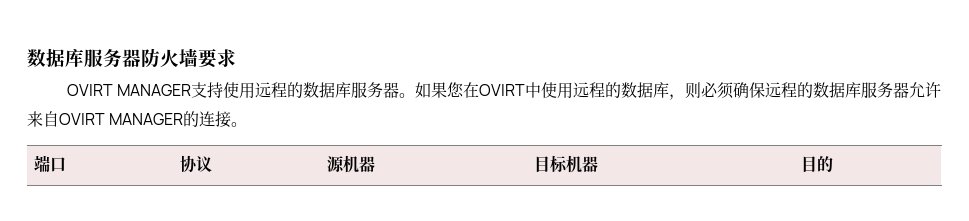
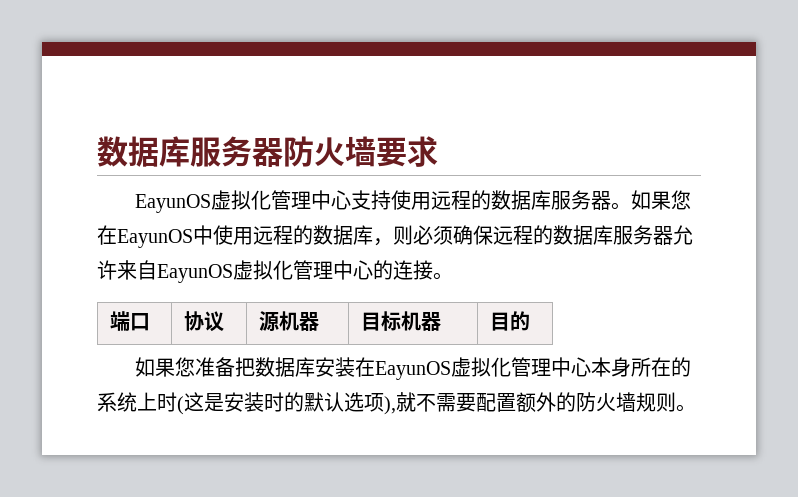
[66,84,192,96] OVIRT MANAGER -> [134,190,351,213] EayunOS虚拟化管理中心
[479,84,526,96] OVIRT -> [117,229,193,248] EayunOS
[59,113,184,125] OVIRT MANAGER -> [157,260,373,283] EayunOS虚拟化管理中心
(834, 164) none -> [134,357,691,380] [97,392,696,415] // 如果您准备把数据库安装在EayunOS虚拟化管理中心本身所在的系统上时(这是安装时的默认选项),就不需要配置额外的防火墙规则。

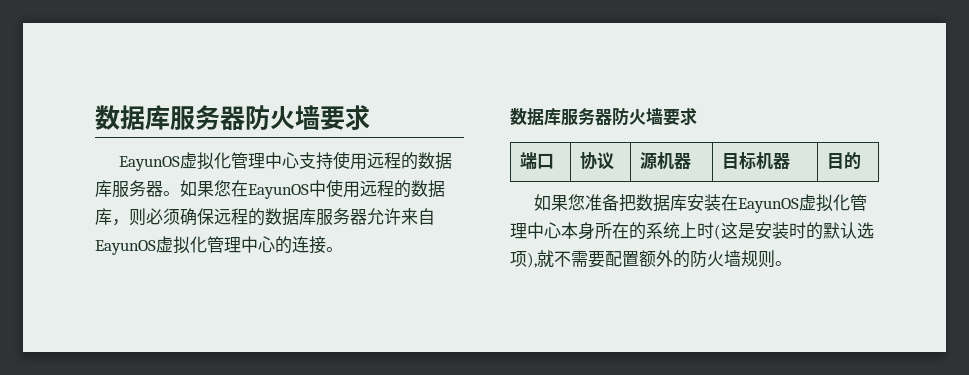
(453, 276) none -> [510,107,697,126] // 数据库服务器防火墙要求

